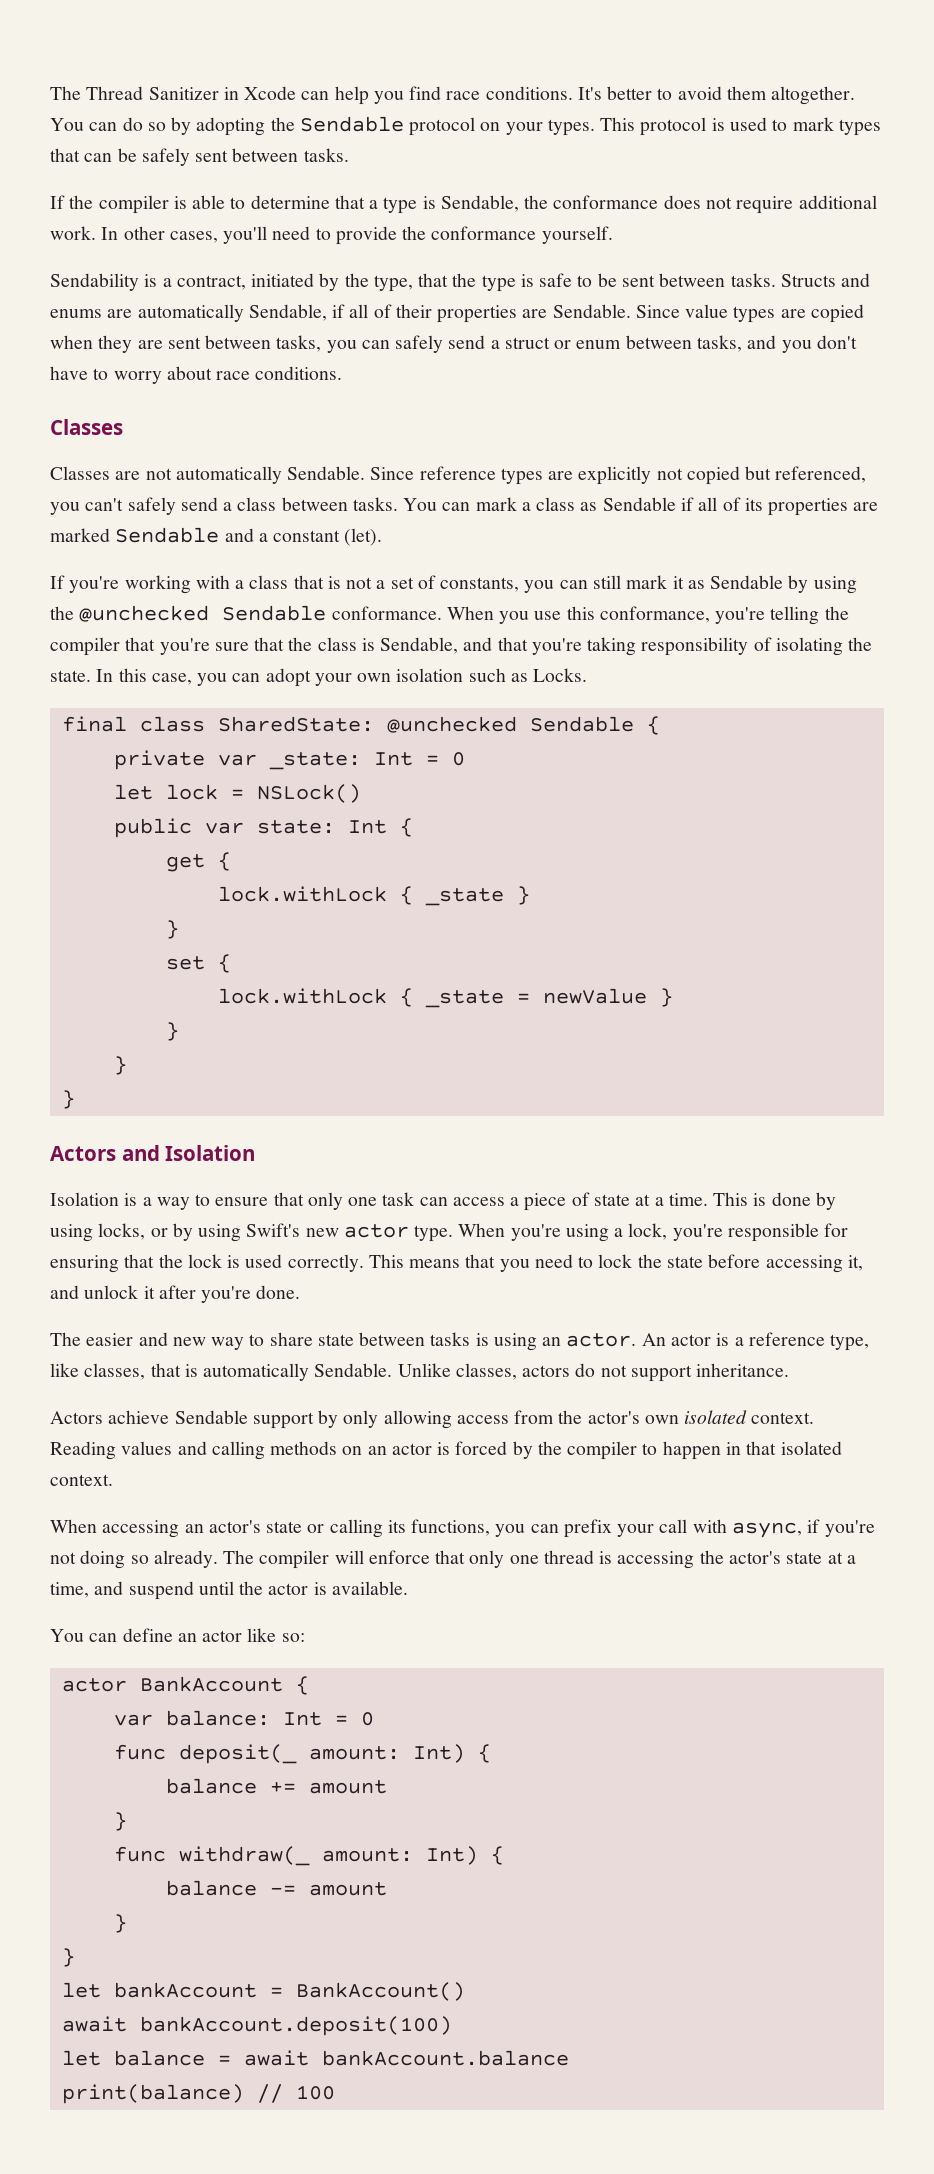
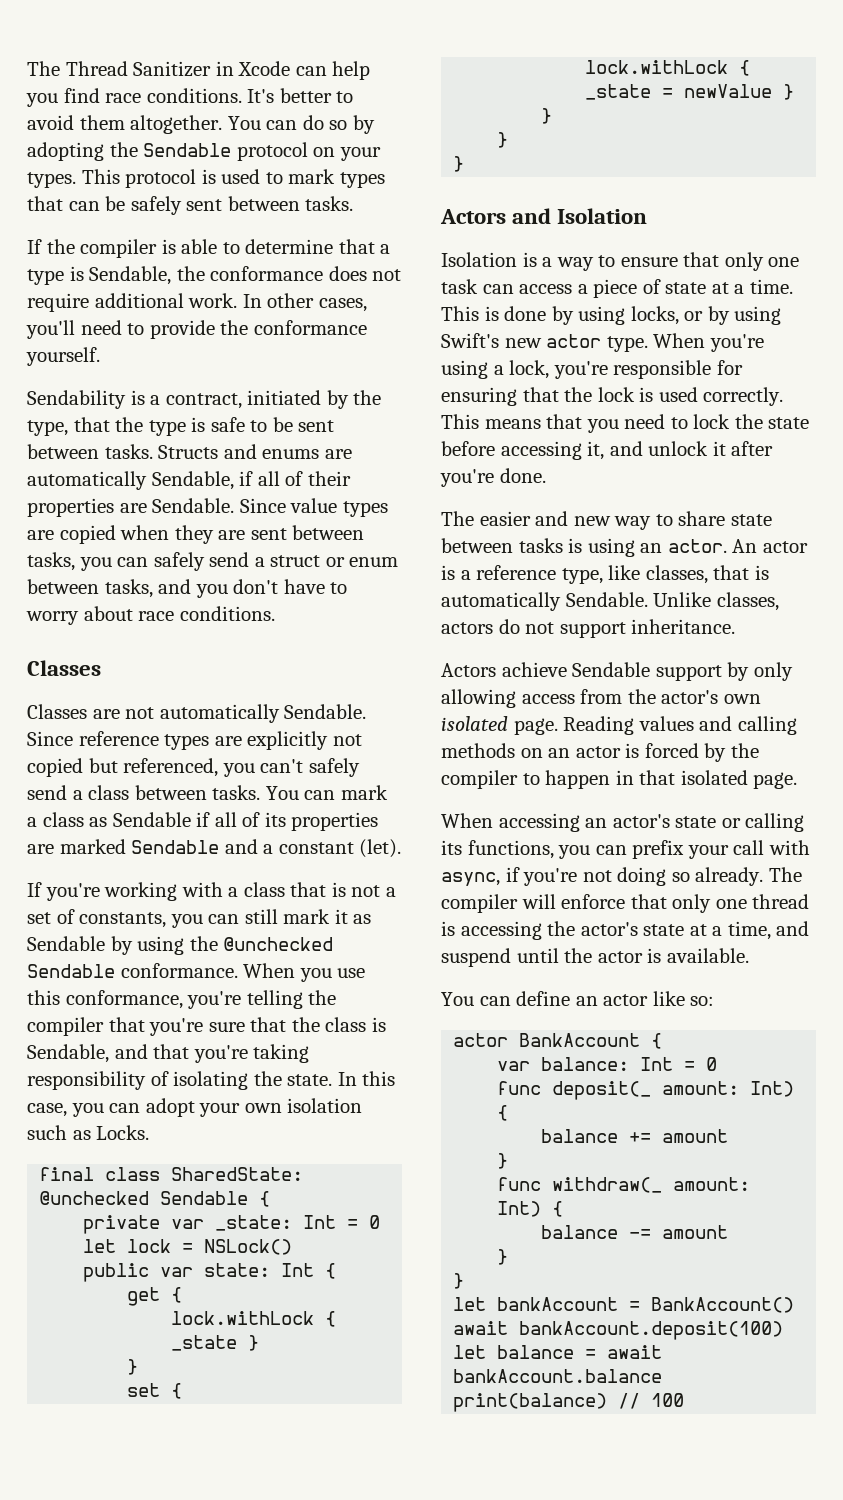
[751,1412,815,1424] context. -> [513,718,558,735] page.
[50,1474,113,1486] context. -> [753,772,798,789] page.

